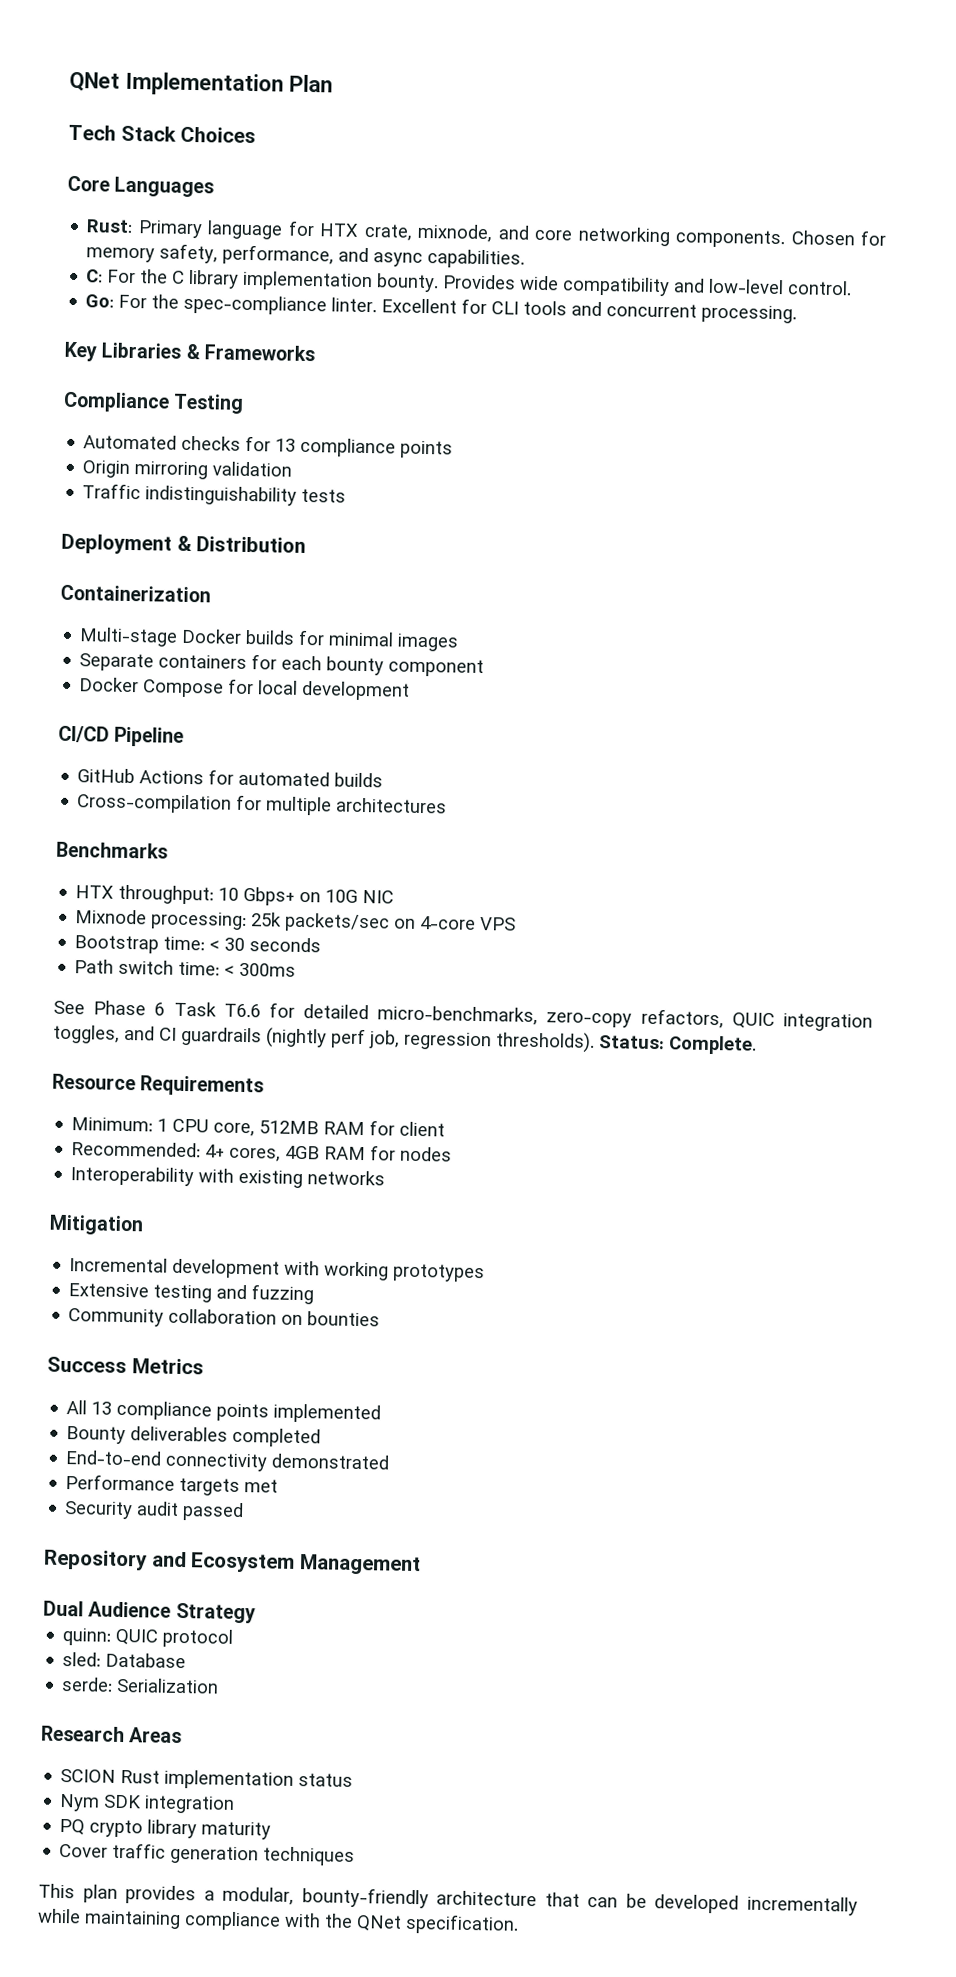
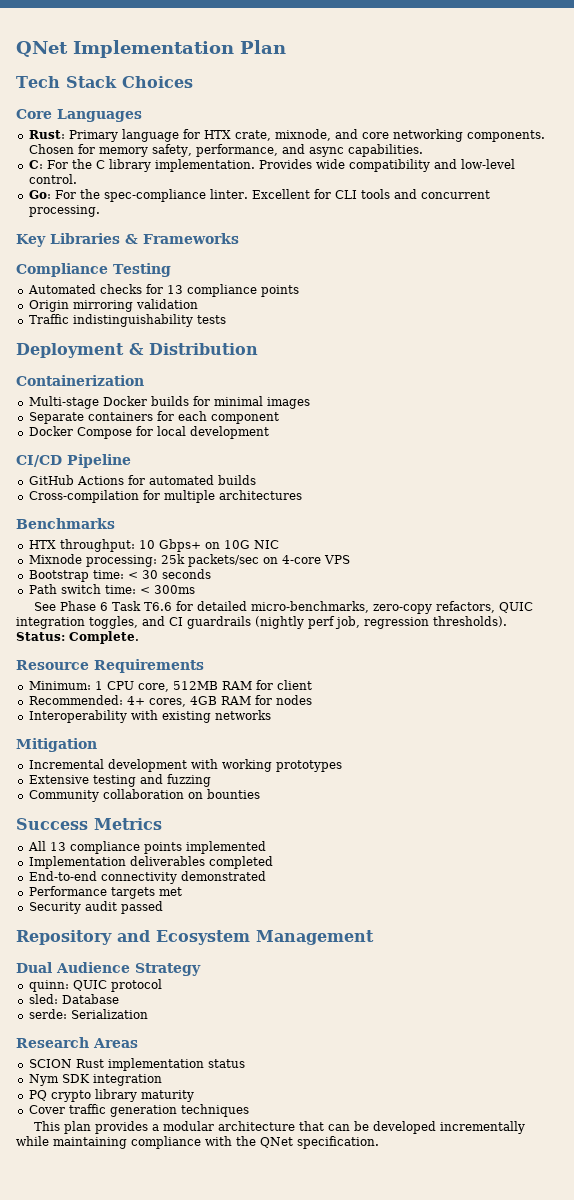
[242,270,440,293] implementation bounty. -> [154,159,255,172] implementation.
[326,656,385,676] bounty -> (207, 416) none
[66,1426,127,1445] Bounty -> [28,856,126,869] Implementation
[222,1886,429,1909] modular, bounty-friendly -> [163,1121,215,1131] modular

